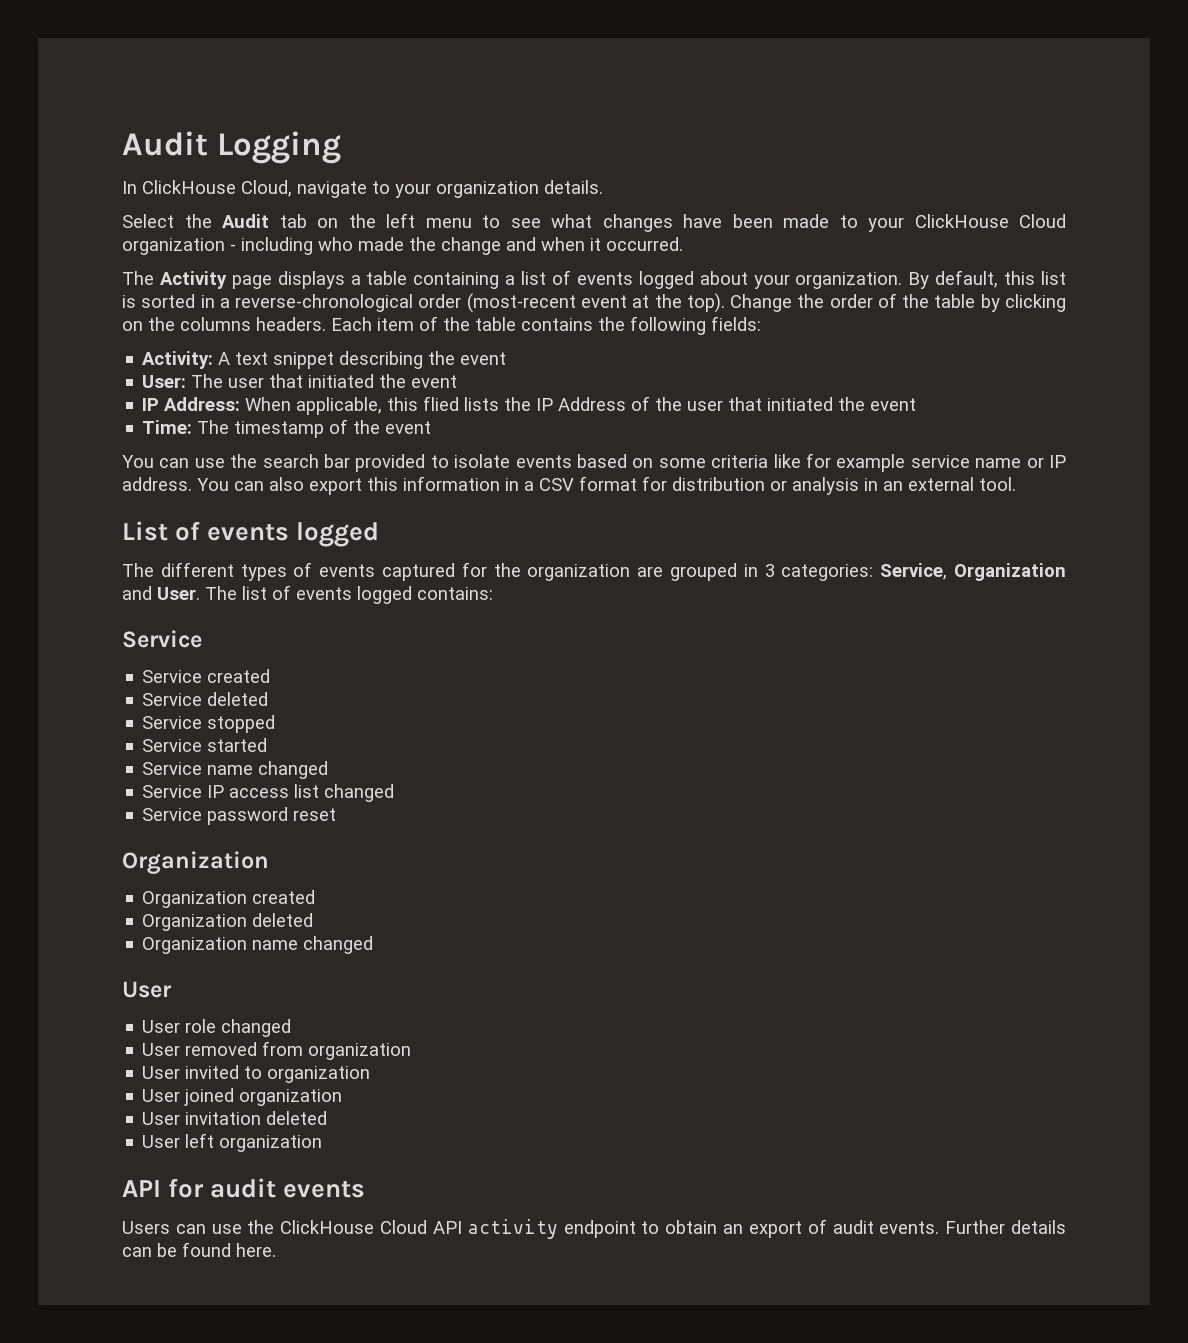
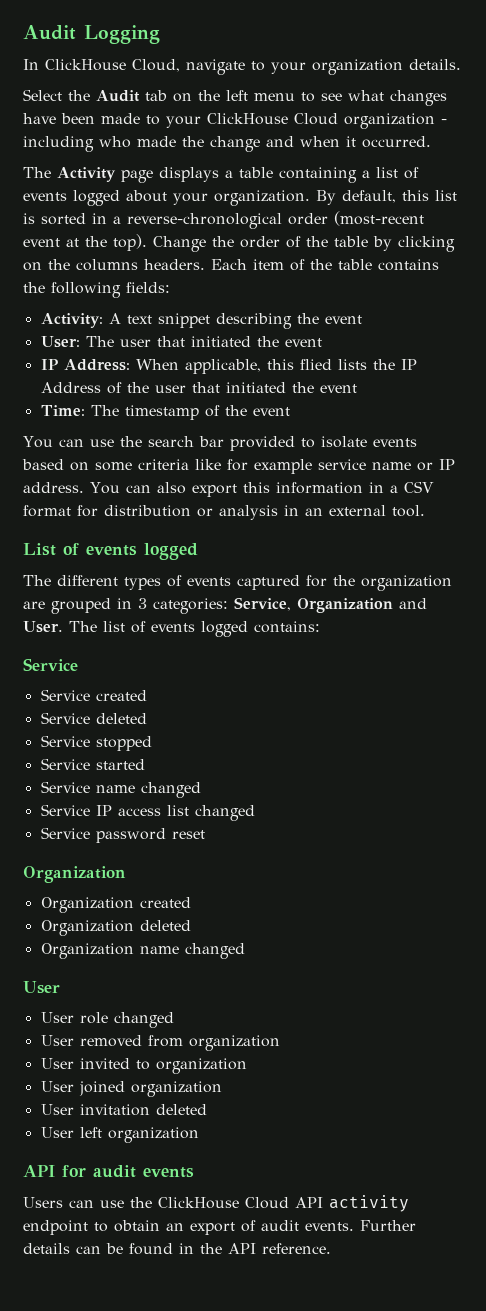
[236,1243,276,1257] here. -> [179,1243,331,1254] in the API reference.

